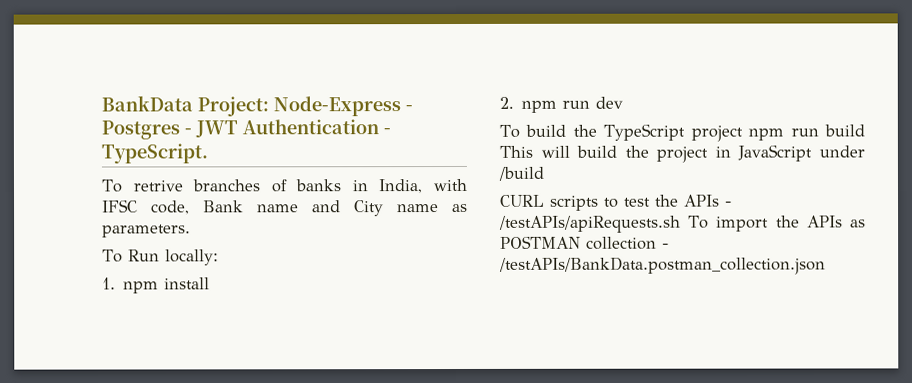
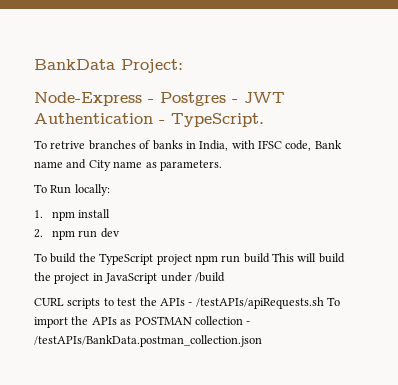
(269, 106) none -> (183, 66) //

